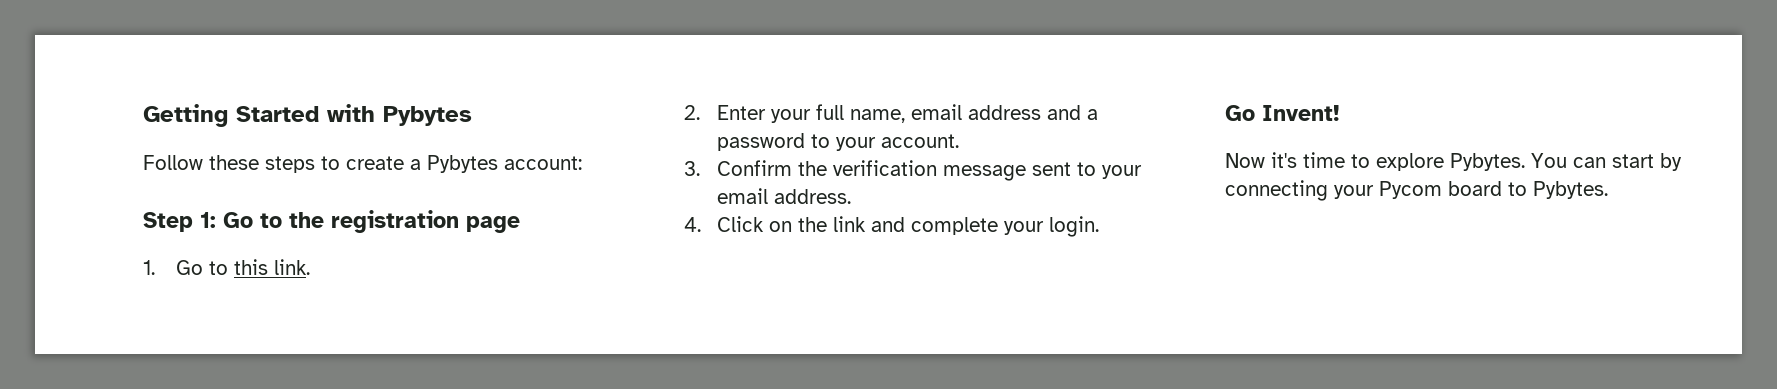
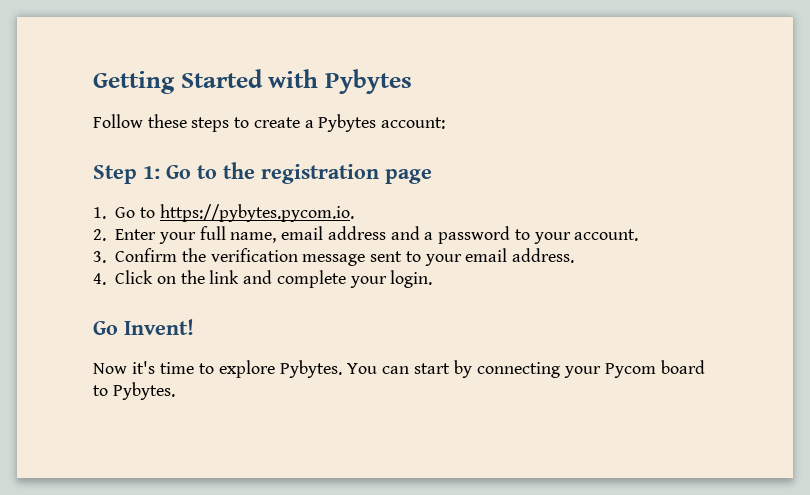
[234,259,311,275] this link. -> [159,204,354,222] https://pybytes.pycom.io.

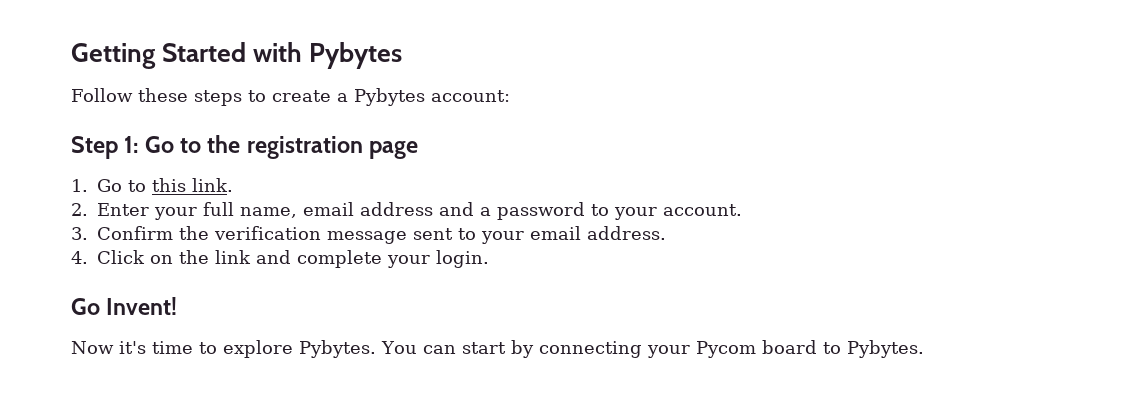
[159,204,354,222] https://pybytes.pycom.io. -> [152,178,233,192] this link.

